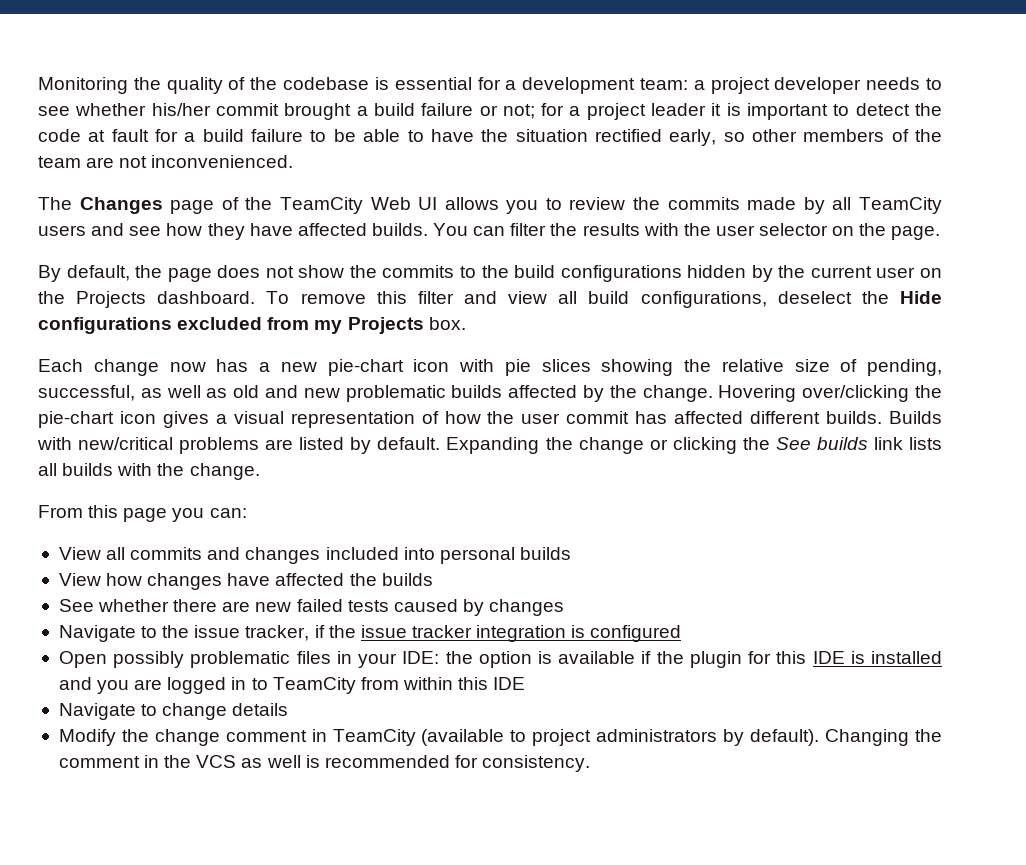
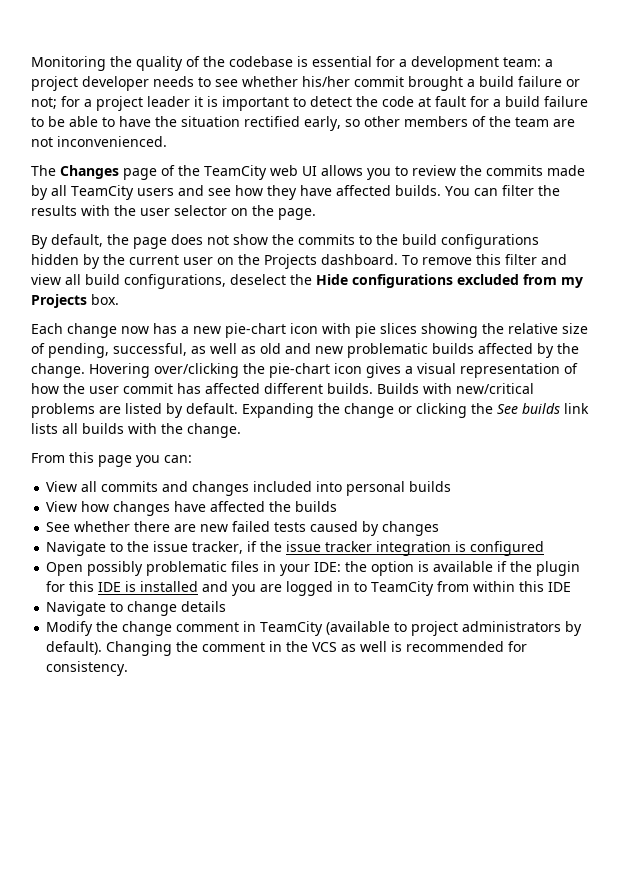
[370,197,411,210] Web -> [270,165,298,176] web

